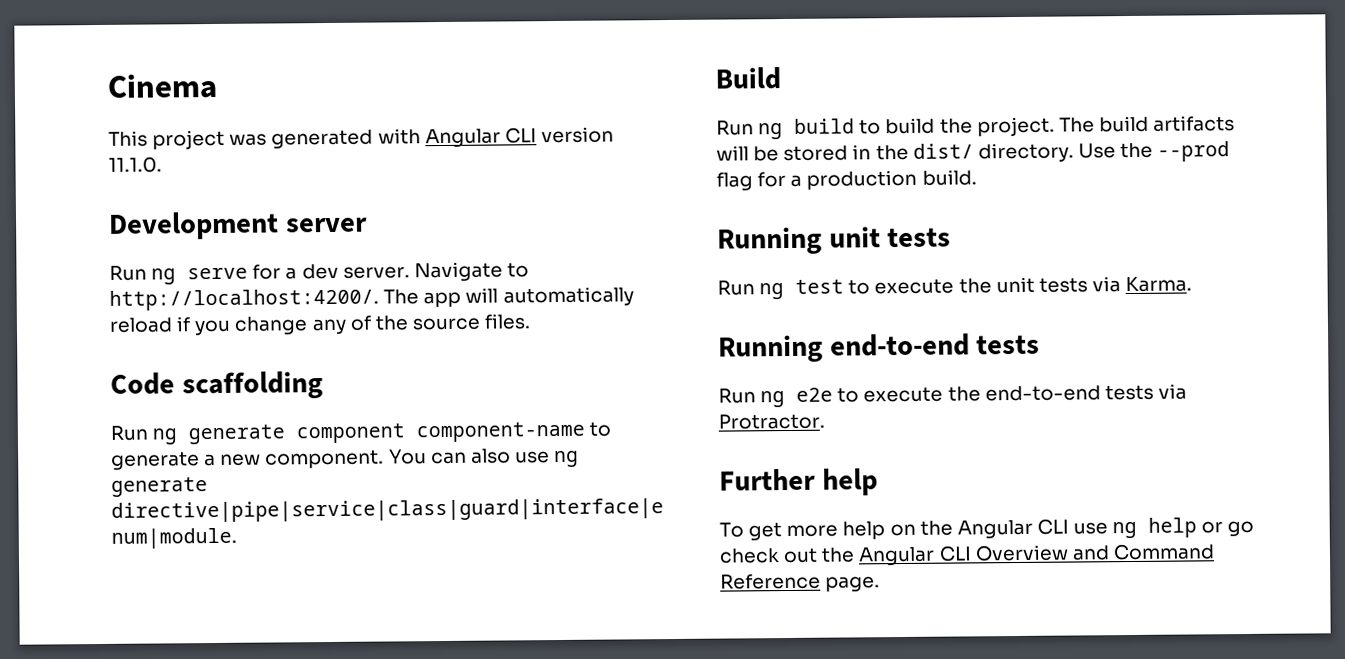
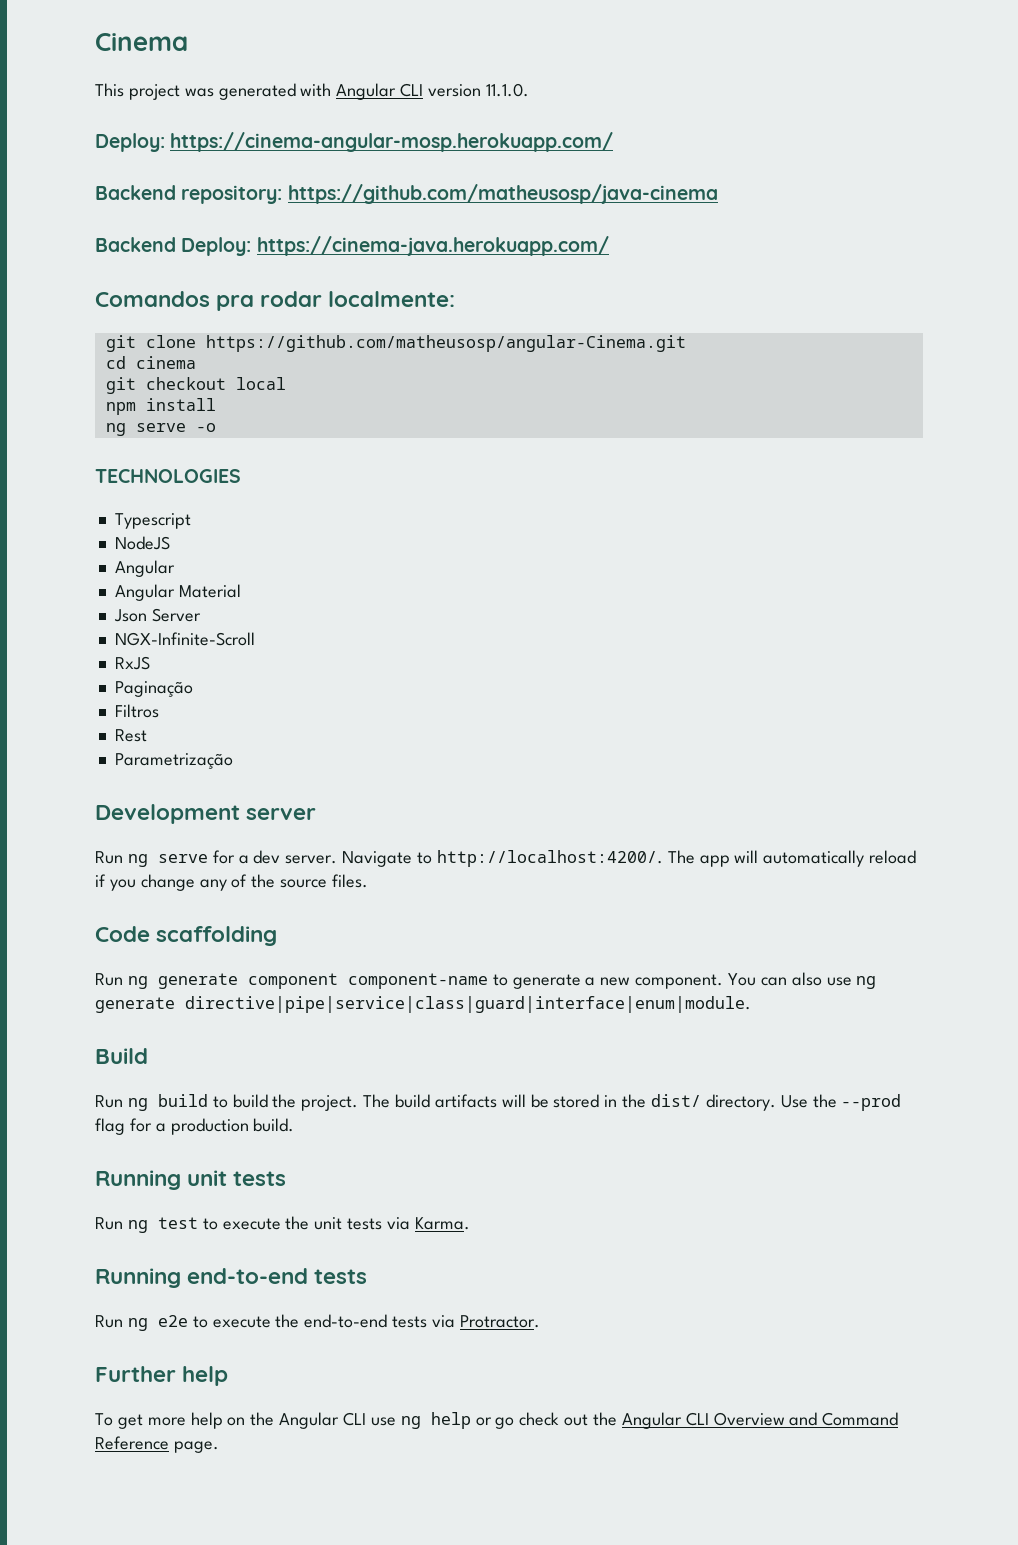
(162, 164) none -> [95,132,614,152] [95,184,718,204] [95,236,609,256] [95,291,456,311] [105,335,686,352] [105,356,196,369] [105,377,286,394] [105,398,216,415] [105,423,216,436] [95,469,241,483] [114,513,191,529] [114,536,170,550] [114,560,175,577] [114,584,241,601] [113,608,201,622] [114,632,255,646] [114,656,150,670] [114,681,193,697] [114,704,159,718] [114,729,147,742] [114,753,233,769] // Deploy: https://cinema-angular-mosp.herokuapp.com/ // Backend repository: https://github.com/matheusosp/java-cinema // Backend Deploy: https://cinema-java.herokuapp.com/ // Comandos pra rodar localmente: // git clone https://github.com/matheusosp/angular-Cinema.git // cd cinema // git checkout local // npm install // ng serve -o // TECHNOLOGIES // Typescript // NodeJS // Angular // Angular Material // Json Server // NGX-Infinite-Scroll // RxJS // Paginação // Filtros // Rest // Parametrização

